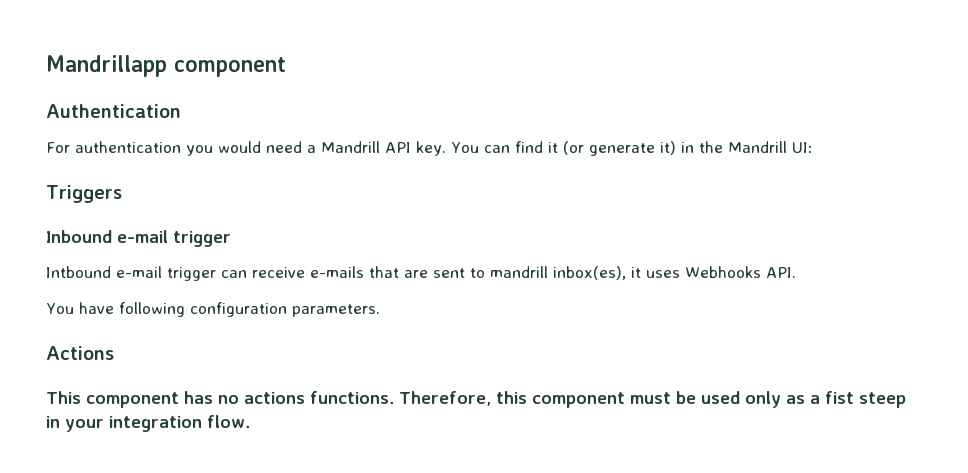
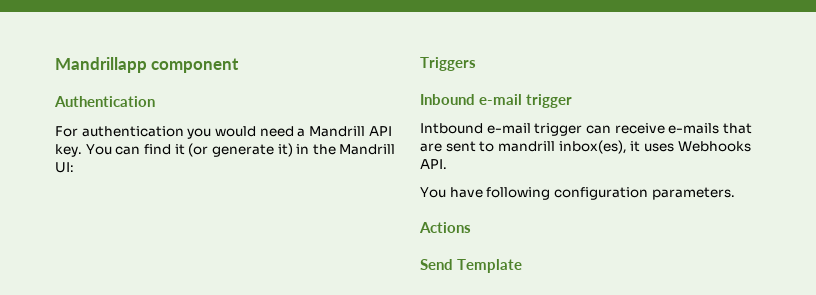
[46,391,906,408] [46,415,250,432] This component has no actions functions. Therefore, this component must be used only as a fist steep in your integration flow. -> [420,259,522,273] Send Template

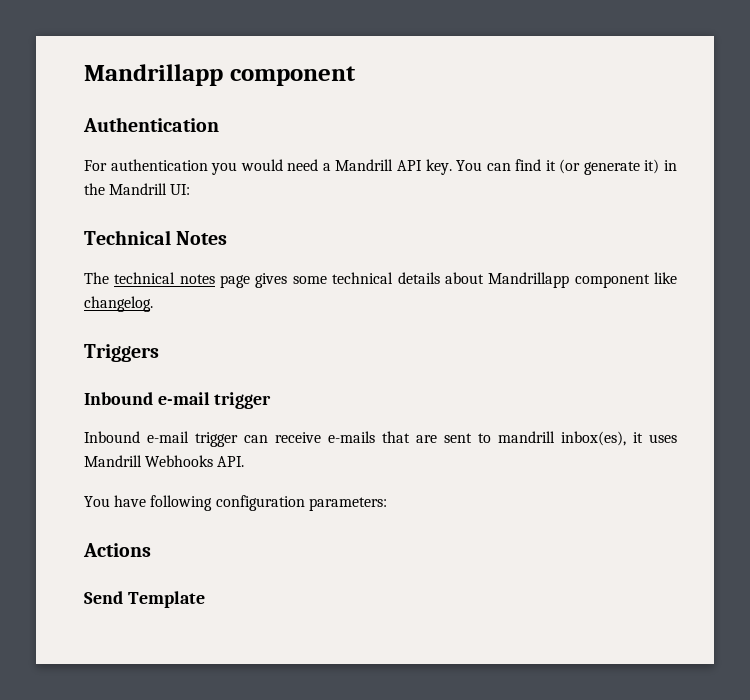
(74, 167) none -> [84,230,228,245] [84,272,677,288] [84,296,153,312] // Technical Notes // The technical notes page gives some technical details about Mandrillapp component like changelog.
[420,123,483,134] Intbound -> [84,431,140,443] Inbound
(674, 147) none -> [84,455,142,467] Mandrill
[651,187,735,200] parameters. -> [308,497,387,511] parameters:

